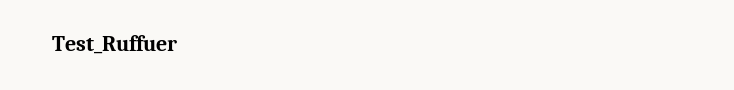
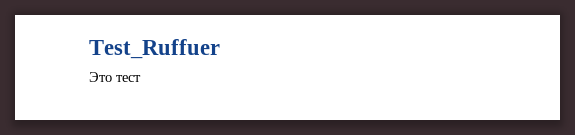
(177, 44) none -> [89,72,141,82] // Это тест

